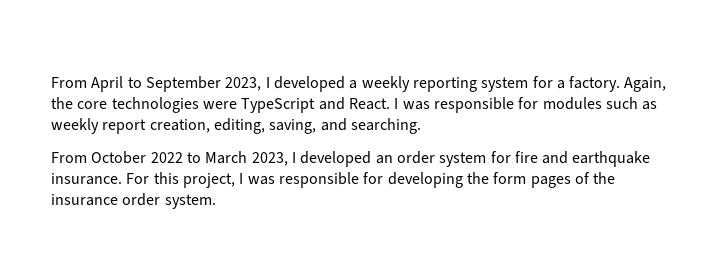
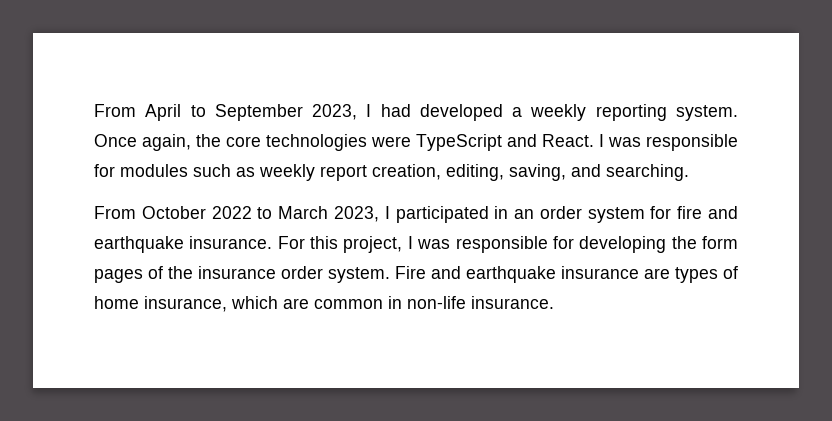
(270, 82) none -> [380,104,411,117] had
[481,76,667,92] system for a factory. Again, -> [675,105,738,121] [94,134,191,151] system. Once again,
[300,151,372,167] developed -> [395,206,509,223] participated in
(216, 201) none -> [395,266,738,283] [94,296,554,312] Fire and earthquake insurance are types of home insurance, which are common in non-life insurance.

